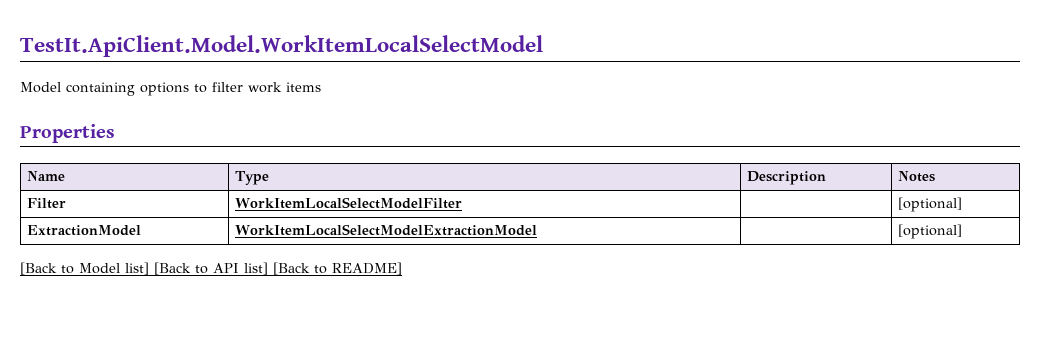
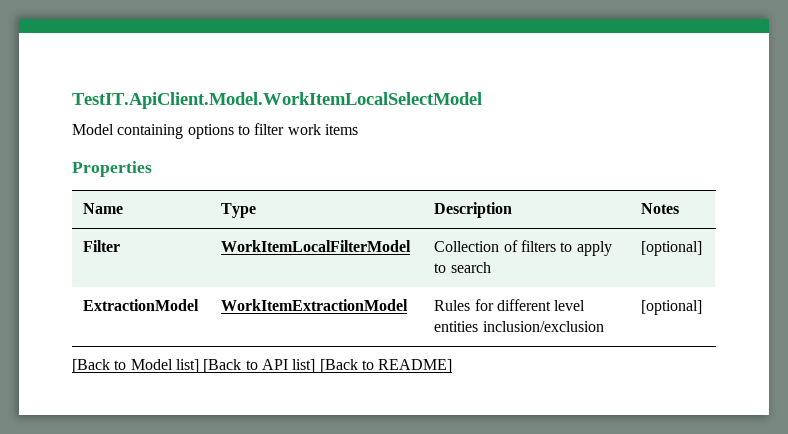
[20,35,543,57] TestIt.ApiClient.Model.WorkItemLocalSelectModel -> [72,92,482,109] TestIT.ApiClient.Model.WorkItemLocalSelectModel
[234,197,462,209] [897,197,962,212] [26,225,141,236] [234,224,537,236] WorkItemLocalSelectModelFilter | | [optional] // ExtractionModel | WorkItemLocalSelectModelExtractionModel | -> [221,240,412,252] [434,240,612,256] [434,262,491,273] [641,241,703,256] [83,299,200,311] [221,299,409,311] [434,299,586,311] [434,321,604,332] WorkItemLocalFilterModel | Collection of filters to apply to search | [optional] // ExtractionModel | WorkItemExtractionModel | Rules for different level entities inclusion/exclusion

